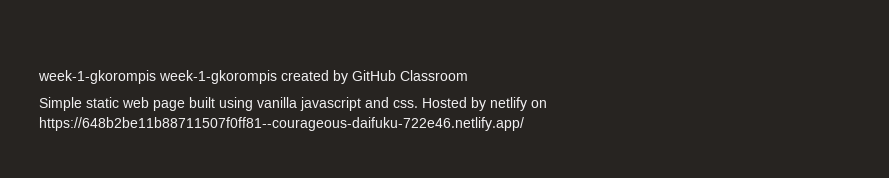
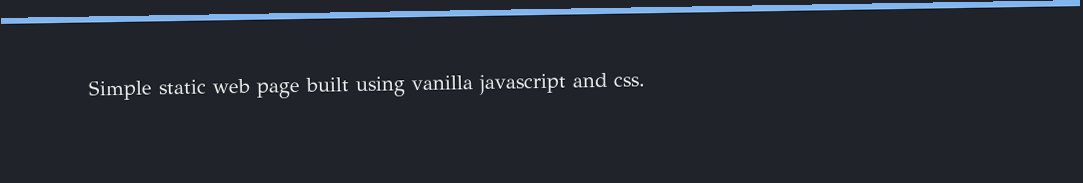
[38,70,468,84] week-1-gkorompis week-1-gkorompis created by GitHub Classroom // -> (88, 90) none
[422,97,547,111] [39,117,524,131] Hosted by netlify on https://648b2be11b88711507f0ff81--courageous-daifuku-722e46.netlify.app/ -> (645, 81) none

